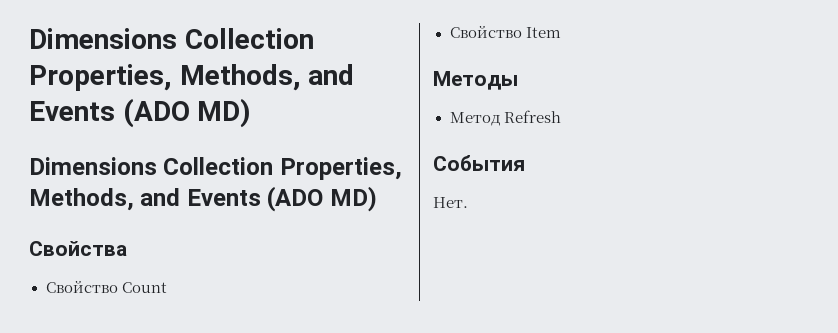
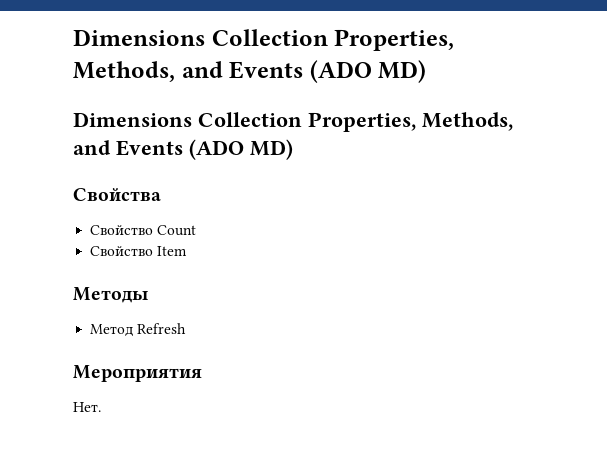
[433,155,525,171] События -> [73,365,202,382] Мероприятия

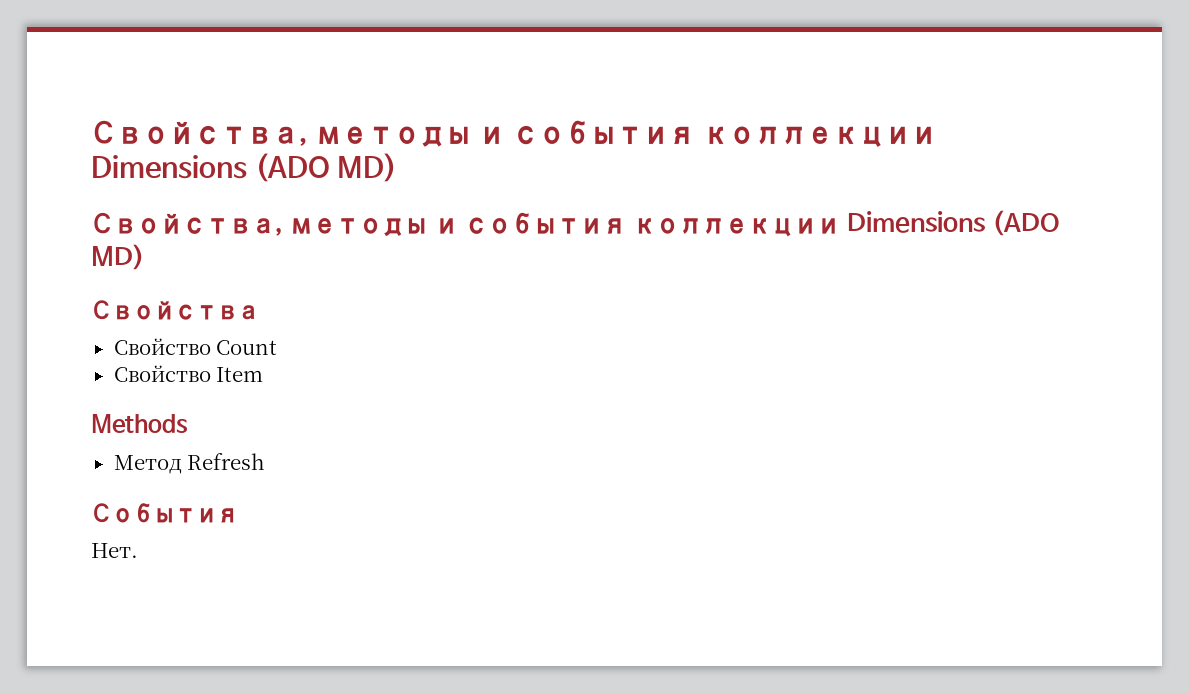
[73,29,455,51] [73,60,427,83] [73,112,513,132] [73,140,183,156] Dimensions Collection Properties, Methods, and Events (ADO MD) // Dimensions Collection Properties, Methods, and Events -> [91,120,937,147] [91,153,398,182] [91,211,986,237] Свойства, методы и события коллекции Dimensions (ADO MD) // Свойства, методы и события коллекции Dimensions
[73,287,149,303] Методы -> [91,414,188,434] Methods
[73,365,202,382] Мероприятия -> [91,503,238,523] События

